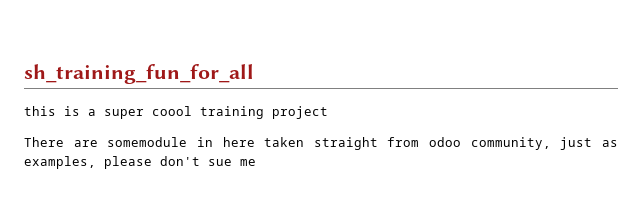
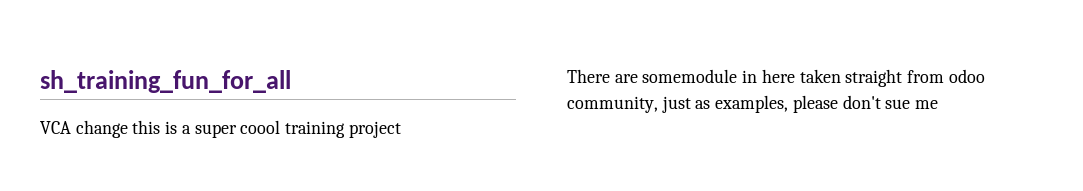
(254, 74) none -> [40,120,128,138] VCA change

